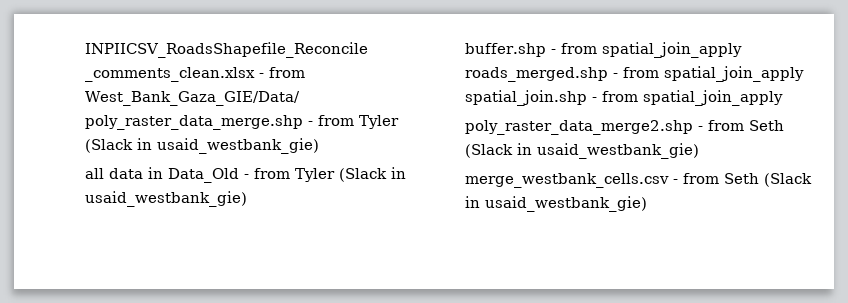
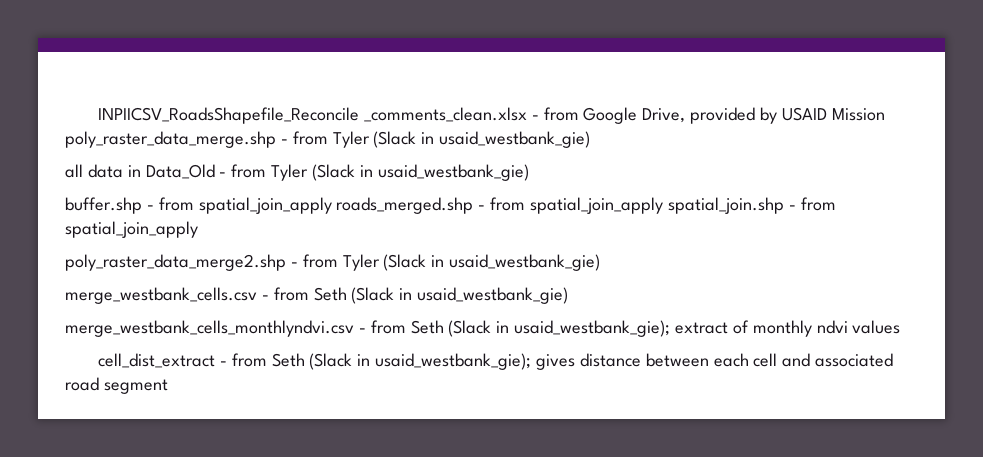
[85,91,300,106] West_Bank_Gaza_GIE/Data/ -> [583,107,885,124] Google Drive, provided by USAID Mission
[749,120,784,131] Seth -> [342,254,380,271] Tyler
(647, 204) none -> [65,320,901,337] [97,353,894,370] [65,377,168,394] // merge_westbank_cells_monthlyndvi.csv - from Seth (Slack in usaid_westbank_gie); extract of monthly ndvi values // cell_dist_extract - from Seth (Slack in usaid_westbank_gie); gives distance between each cell and associated road segment

